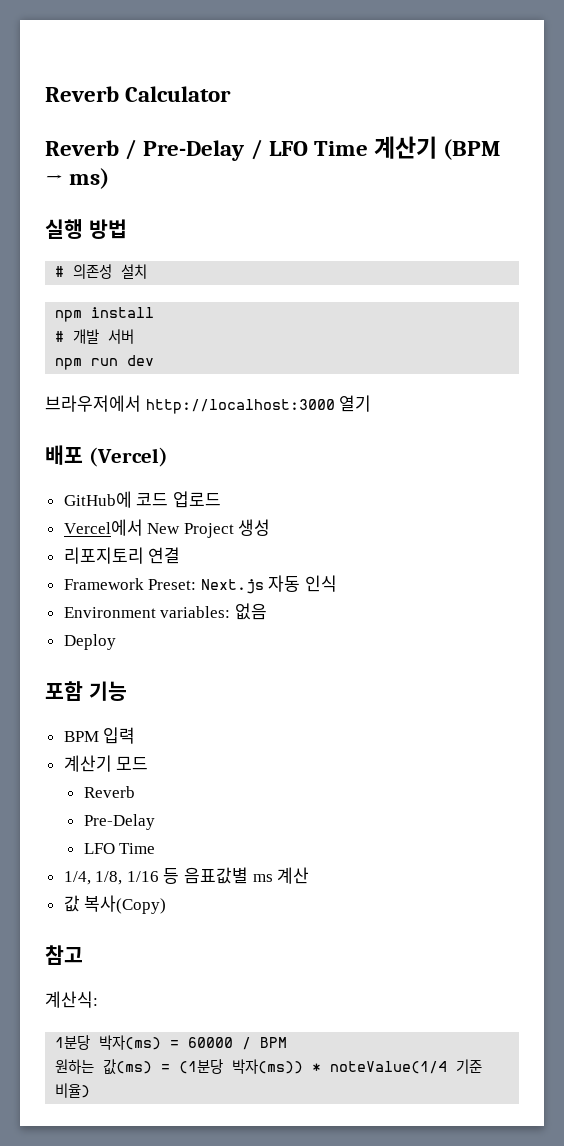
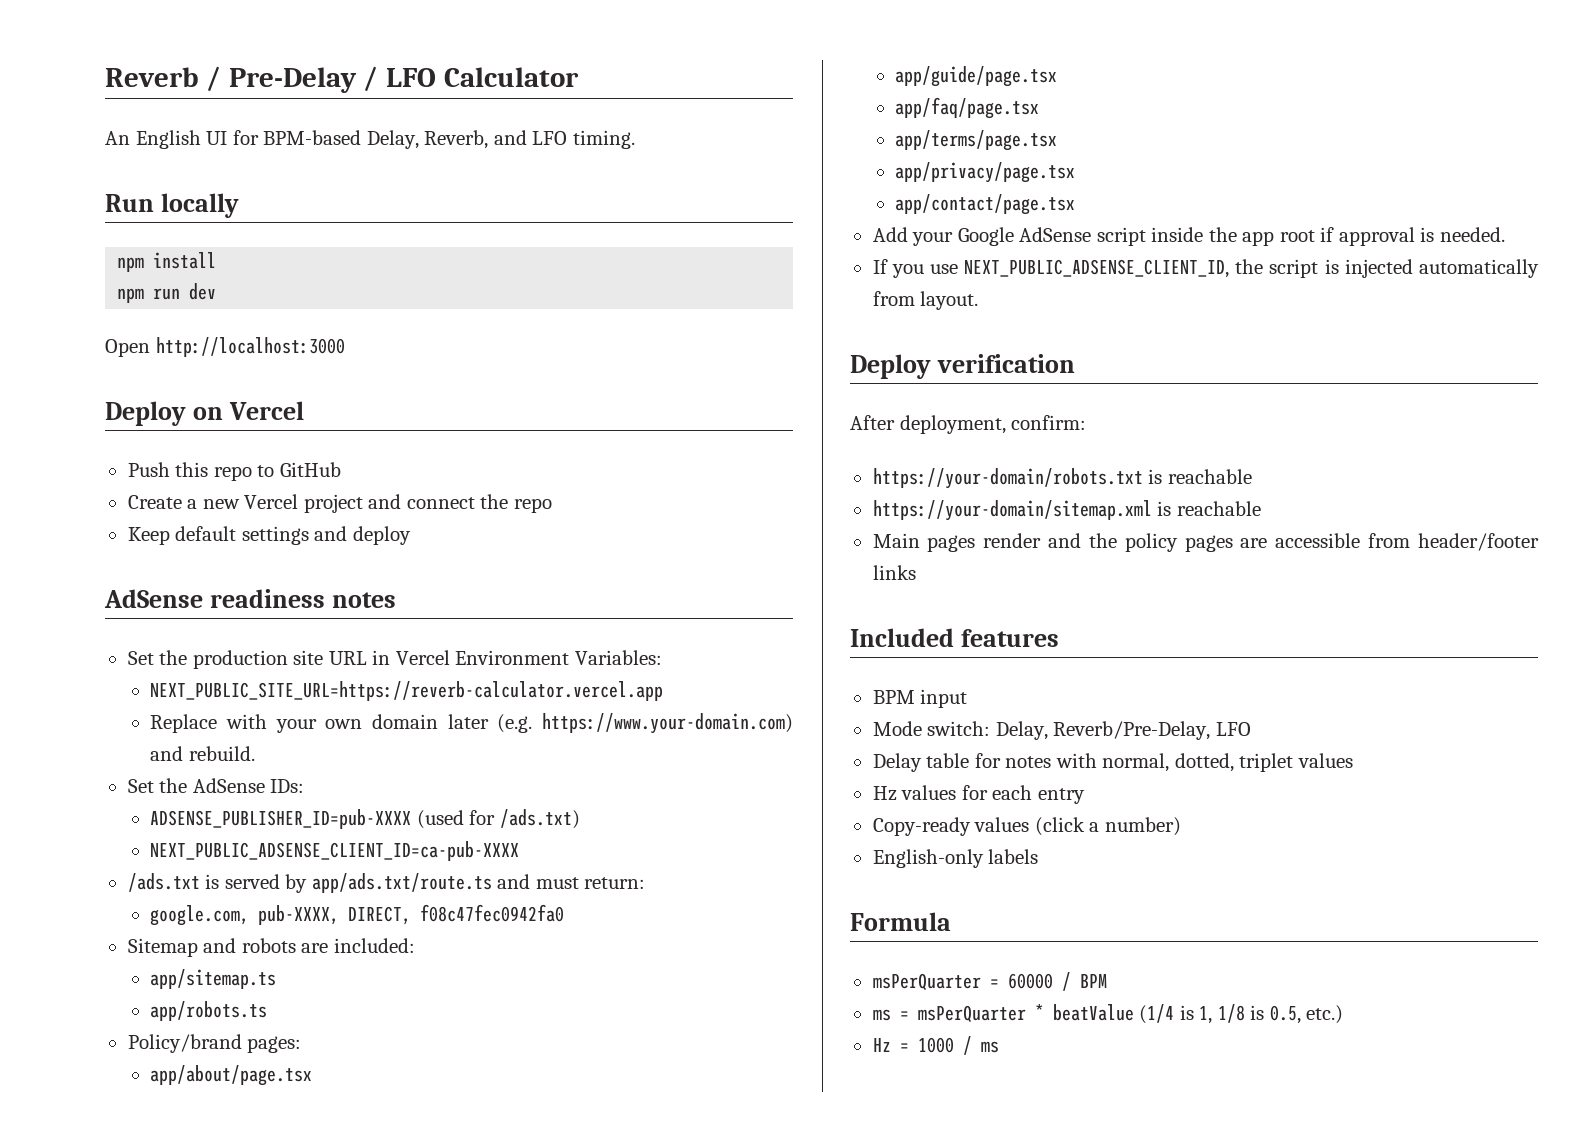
[45,86,232,102] [45,140,119,156] Reverb Calculator // Reverb -> [105,67,198,87] Reverb
[314,136,501,160] [45,168,110,189] [45,219,127,239] [55,264,148,279] Time 계산기 (BPM → ms) // 실행 방법 // # 의존성 설치 -> [444,67,580,87] [105,130,635,149] [105,193,239,218] Calculator // An English UI for BPM-based Delay, Reverb, and LFO timing. // Run locally
[55,329,135,344] // # 개발 서버 -> (217, 260) none
[45,395,141,412] 브라우저에서 -> [105,339,150,357] Open
[339,395,372,412] [45,445,168,467] [63,491,221,508] [63,519,271,538] [63,547,181,564] [63,575,338,594] [63,603,267,620] [63,634,116,650] [45,681,127,701] [63,727,136,744] [63,755,149,772] [83,786,135,798] [83,814,155,830] [83,843,156,854] [63,867,310,885] [63,895,167,914] [45,945,83,965] [45,991,98,1008] [55,1035,288,1050] [55,1059,483,1075] [55,1083,91,1098] 열기 // 배포 (Vercel) // GitHub에 코드 업로드 // Vercel에서 New Project 생성 // 리포지토리 연결 // Framework Preset: Next.js 자동 인식 // Environment variables: 없음 // Deploy // 포함 기능 // BPM 입력 // 계산기 모드 // Reverb // Pre-Delay // LFO Time // 1/4, 1/8, 1/16 등 음표값별 ms 계산 // 값 복사(Copy) // 참고 // 계산식: // 1분당 박자(ms) = 60000 / BPM // 원하는 값(ms) = (1분당 박자(ms)) * noteValue(1/4 기준 비율) -> [105,401,304,426] [127,462,341,481] [127,494,552,513] [127,526,411,545] [104,589,396,608] [127,650,662,669] [150,681,664,701] [150,713,793,734] [150,746,255,761] [127,778,305,793] [150,809,580,829] [150,841,520,861] [127,873,646,893] [150,904,565,926] [127,938,415,957] [150,969,277,989] [150,1001,268,1021] [127,1034,302,1053] [150,1065,313,1086] [895,66,1058,87] [895,97,1040,119] [895,130,1058,151] [895,162,1076,183] [895,194,1076,215] [872,227,1505,246] [872,259,1539,278] [872,291,979,310] [850,354,1075,379] [850,415,1087,434] [872,468,1252,489] [872,500,1261,521] [872,533,1540,552] [872,565,916,580] [850,628,1059,647] [872,689,968,708] [872,721,1251,740] [872,753,1353,772] [872,785,1085,804] [872,817,1181,836] [872,849,1039,868] [850,912,951,931] [872,972,1107,991] [872,1004,1344,1024] [872,1036,999,1055] // Deploy on Vercel // Push this repo to GitHub // Create a new Vercel project and connect the repo // Keep default settings and deploy // AdSense readiness notes // Set the production site URL in Vercel Environment Variables: // NEXT_PUBLIC_SITE_URL=https://reverb-calculator.vercel.app // Replace with your own domain later (e.g. https://www.your-domain.com) and rebuild. // Set the AdSense IDs: // ADSENSE_PUBLISHER_ID=pub-XXXX (used for /ads.txt) // NEXT_PUBLIC_ADSENSE_CLIENT_ID=ca-pub-XXXX // /ads.txt is served by app/ads.txt/route.ts and must return: // google.com, pub-XXXX, DIRECT, f08c47fec0942fa0 // Sitemap and robots are included: // app/sitemap.ts // app/robots.ts // Policy/brand pages: // app/about/page.tsx // app/guide/page.tsx // app/faq/page.tsx // app/terms/page.tsx // app/privacy/page.tsx // app/contact/page.tsx // Add your Google AdSense script inside the app root if approval is needed. // If you use NEXT_PUBLIC_ADSENSE_CLIENT_ID, the script is injected automatically from layout. // Deploy verification // After deployment, confirm: // https://your-domain/robots.txt is reachable // https://your-domain/sitemap.xml is reachable // Main pages render and the policy pages are accessible from header/footer links // Included features // BPM input // Mode switch: Delay, Reverb/Pre-Delay, LFO // Delay table for notes with normal, dotted, triplet values // Hz values for each entry // Copy-ready values (click a number) // English-only labels // Formula // msPerQuarter = 60000 / BPM // ms = msPerQuarter * beatValue (1/4 is 1, 1/8 is 0.5, etc.) // Hz = 1000 / ms

